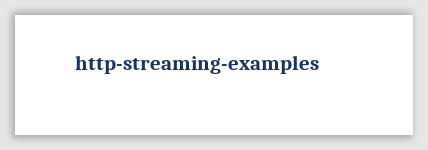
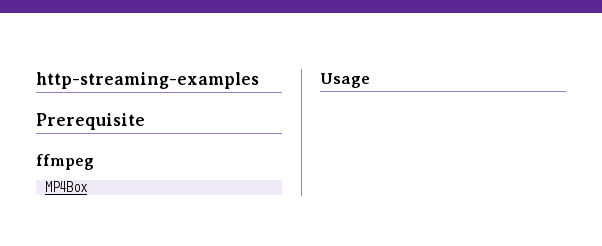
(319, 64) none -> [36,113,145,130] [36,154,94,170] [45,181,88,192] [320,73,370,88] // Prerequisite // ffmpeg // MP4Box // Usage

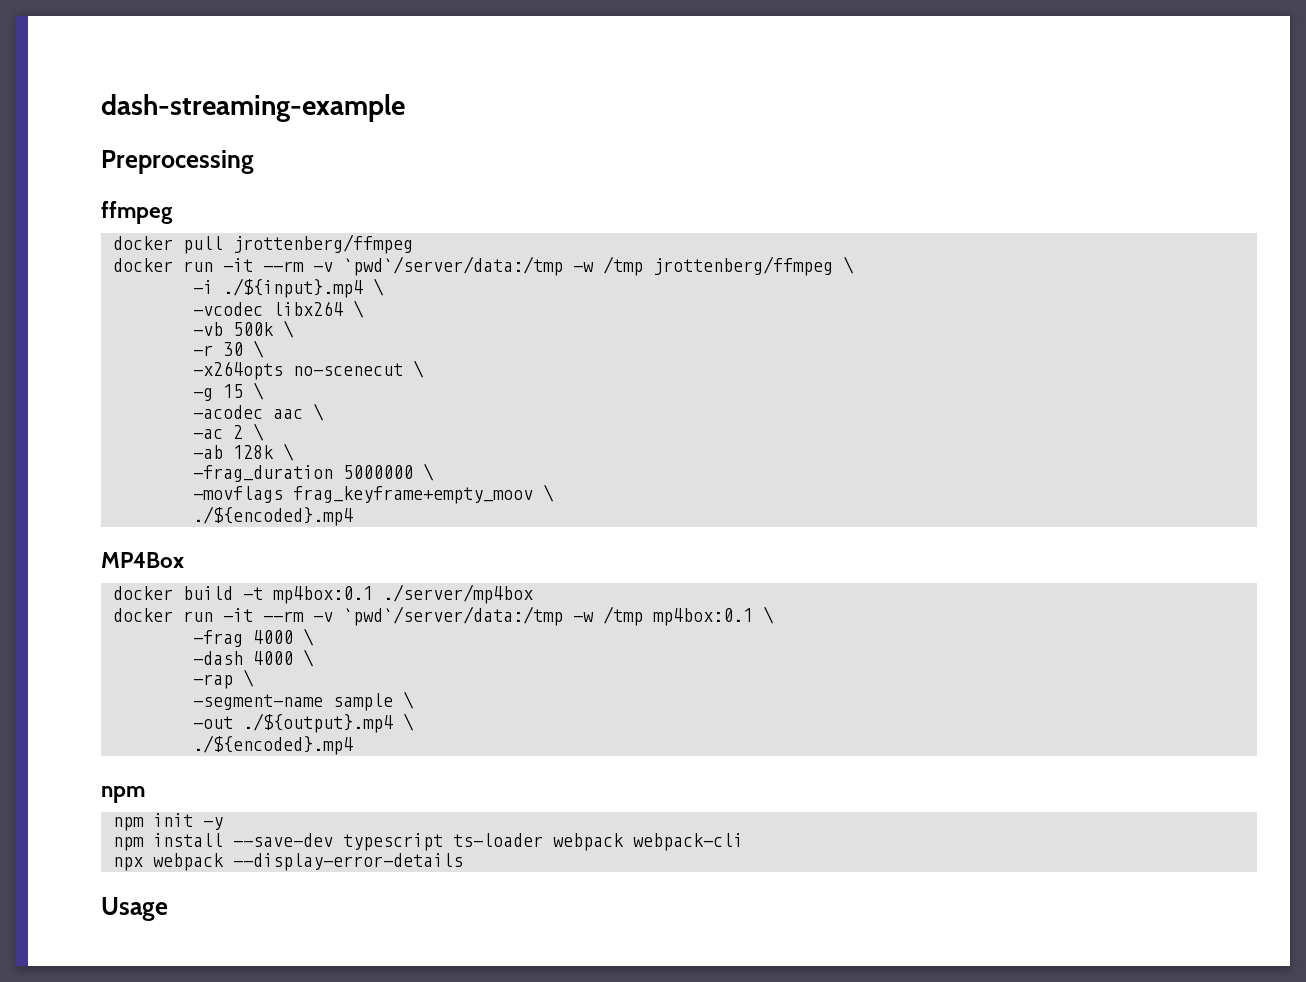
[36,72,259,89] [36,113,145,130] http-streaming-examples // Prerequisite -> [101,94,405,122] [101,150,254,174] dash-streaming-example // Preprocessing
[45,181,88,192] MP4Box -> [113,234,413,254] [113,256,854,276] [193,278,384,298] [193,300,364,318] [193,320,294,338] [193,340,264,358] [193,360,424,380] [193,382,264,401] [193,403,324,421] [193,423,264,441] [193,443,294,461] [193,463,434,482] [193,484,554,504] [193,506,353,526] [101,552,184,568] [113,584,533,604] [113,606,774,626] [193,628,314,647] [193,649,314,667] [193,669,254,689] [193,691,414,711] [193,713,414,733] [193,735,353,755] [101,786,145,803] [113,813,223,831] [113,833,743,851] [113,853,463,871] docker pull jrottenberg/ffmpeg // docker run -it --rm -v `pwd`/server/data:/tmp -w /tmp jrottenberg/ffmpeg \ // -i ./${input}.mp4 \ // -vcodec libx264 \ // -vb 500k \ // -r 30 \ // -x264opts no-scenecut \ // -g 15 \ // -acodec aac \ // -ac 2 \ // -ab 128k \ // -frag_duration 5000000 \ // -movflags frag_keyframe+empty_moov \ // ./${encoded}.mp4 // MP4Box // docker build -t mp4box:0.1 ./server/mp4box // docker run -it --rm -v `pwd`/server/data:/tmp -w /tmp mp4box:0.1 \ // -frag 4000 \ // -dash 4000 \ // -rap \ // -segment-name sample \ // -out ./${output}.mp4 \ // ./${encoded}.mp4 // npm // npm init -y // npm install --save-dev typescript ts-loader webpack webpack-cli // npx webpack --display-error-details

